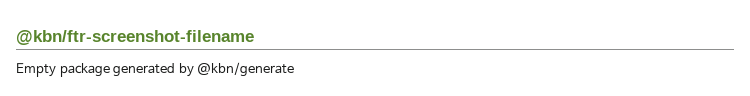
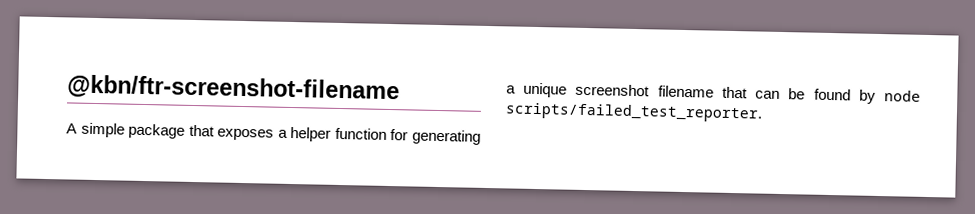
[16,62,295,77] Empty package generated by @kbn/generate -> [66,122,481,145] [506,82,921,104] [505,102,763,123] A simple package that exposes a helper function for generating a unique screenshot filename that can be found by node scripts/failed_test_reporter.

